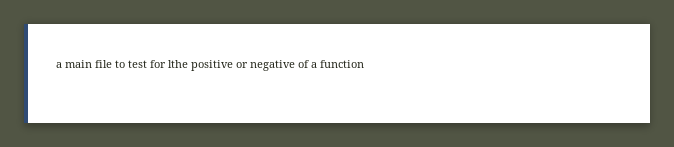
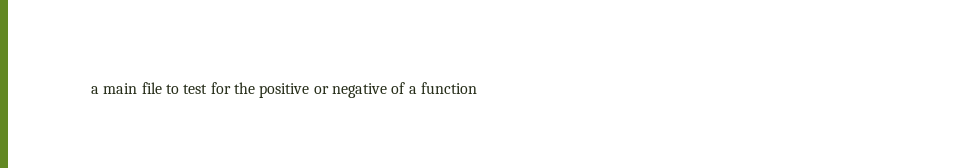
[168,60,188,68] lthe -> [234,82,256,94] the

